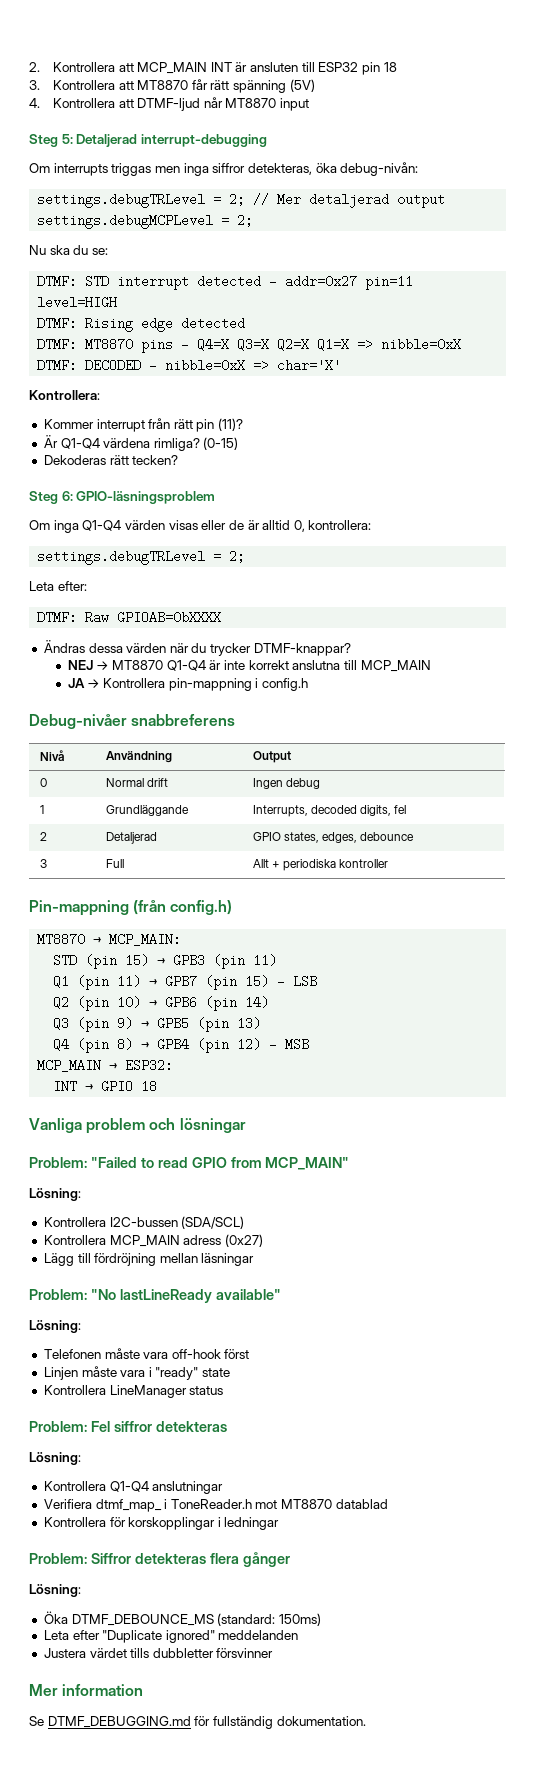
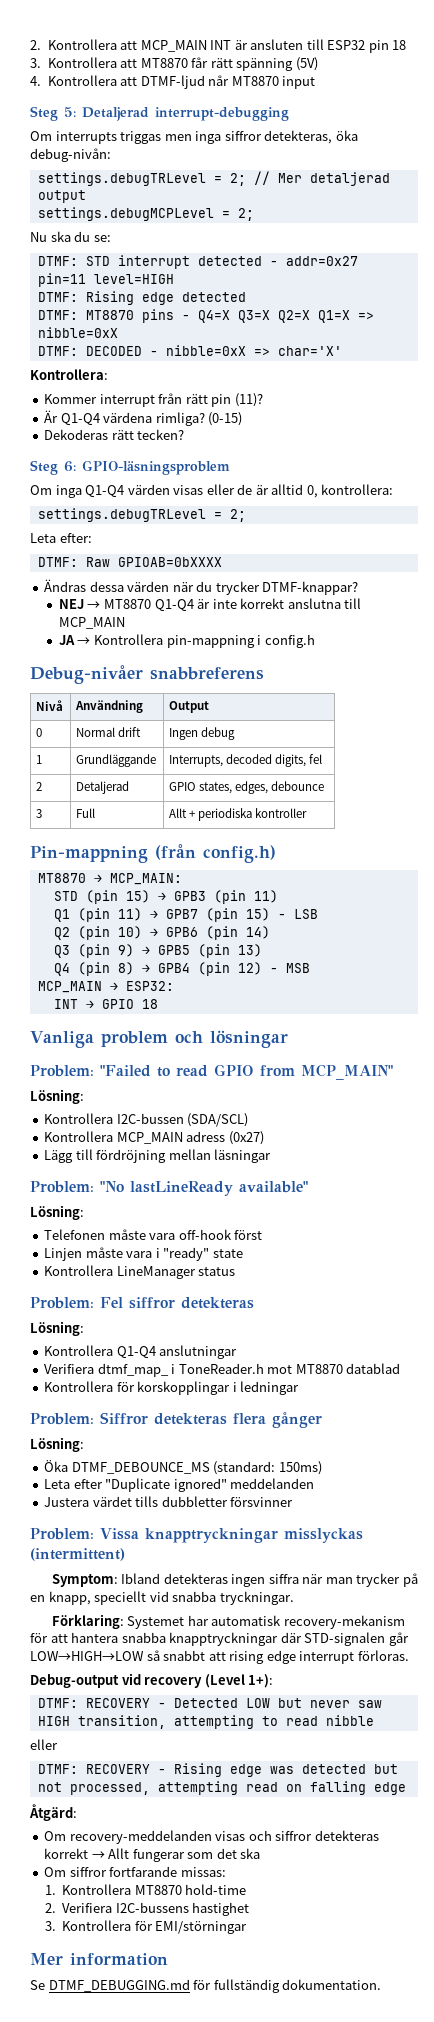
(274, 1653) none -> [30,1528,363,1543] [30,1548,125,1561] [51,1573,418,1587] [30,1591,294,1605] [51,1614,405,1629] [30,1632,409,1646] [30,1650,409,1664] [30,1673,274,1688] [37,1698,382,1708] [37,1715,374,1729] [30,1739,58,1750] [37,1763,398,1777] [37,1781,406,1795] [29,1804,77,1821] [44,1830,379,1844] [44,1848,261,1862] [44,1866,226,1877] [44,1884,247,1895] [44,1902,250,1916] [44,1920,248,1934] // Problem: Vissa knapptryckningar misslyckas (intermittent) // Symptom: Ibland detekteras ingen siffra när man trycker på en knapp, speciellt vid snabba tryckningar. // Förklaring: Systemet har automatisk recovery-mekanism för att hantera snabba knapptryckningar där STD-signalen går LOW→HIGH→LOW så snabbt att rising edge interrupt förloras. // Debug-output vid recovery (Level 1+): // DTMF: RECOVERY - Detected LOW but never saw HIGH transition, attempting to read nibble // eller // DTMF: RECOVERY - Rising edge was detected but not processed, attempting read on falling edge // Åtgärd: // Om recovery-meddelanden visas och siffror detekteras korrekt → Allt fungerar som det ska // Om siffror fortfarande missas: // 1. Kontrollera MT8870 hold-time // 2. Verifiera I2C-bussens hastighet // 3. Kontrollera för EMI/störningar

